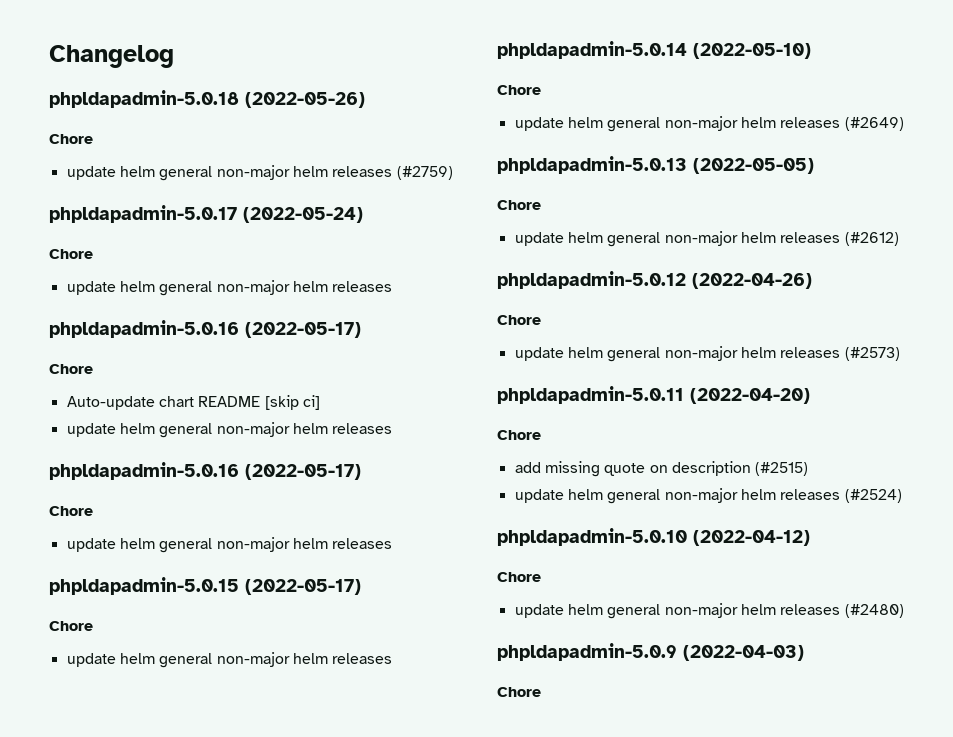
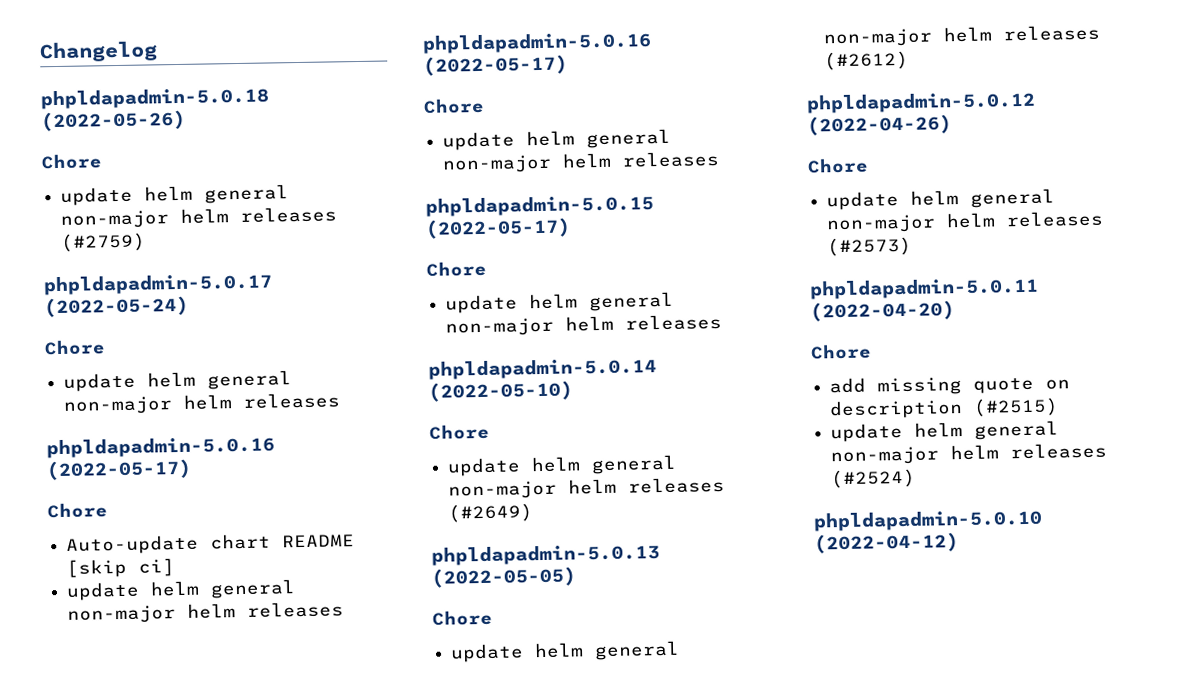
[497,572,541,582] [514,603,904,619] [497,643,804,661] [497,687,541,697] // Chore // update helm general non-major helm releases (#2480) // phpldapadmin-5.0.9 (2022-04-03) // Chore -> (959, 543) none

